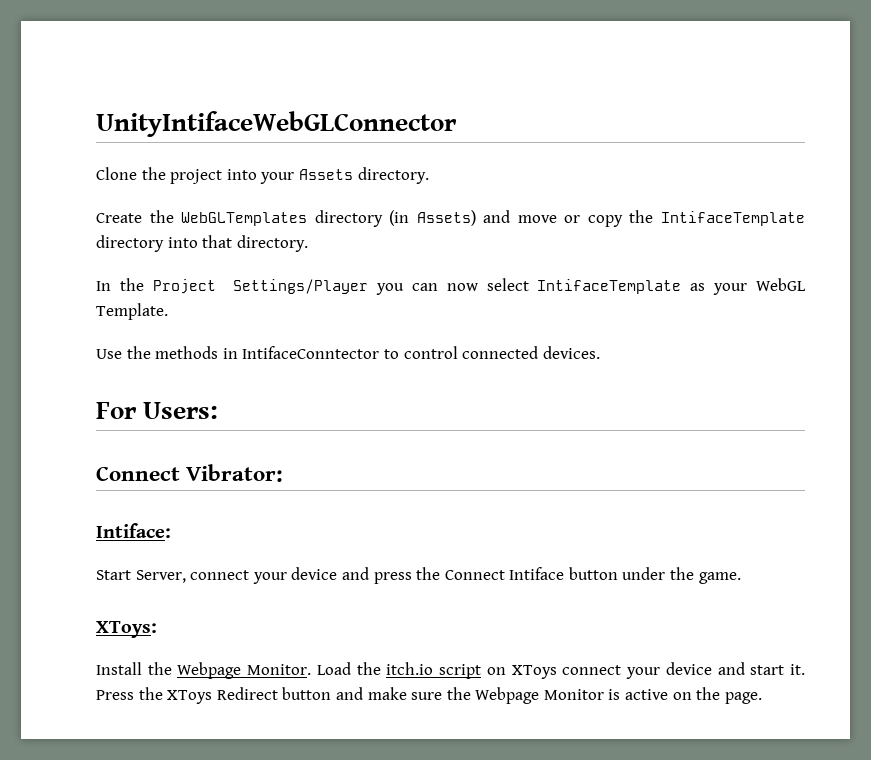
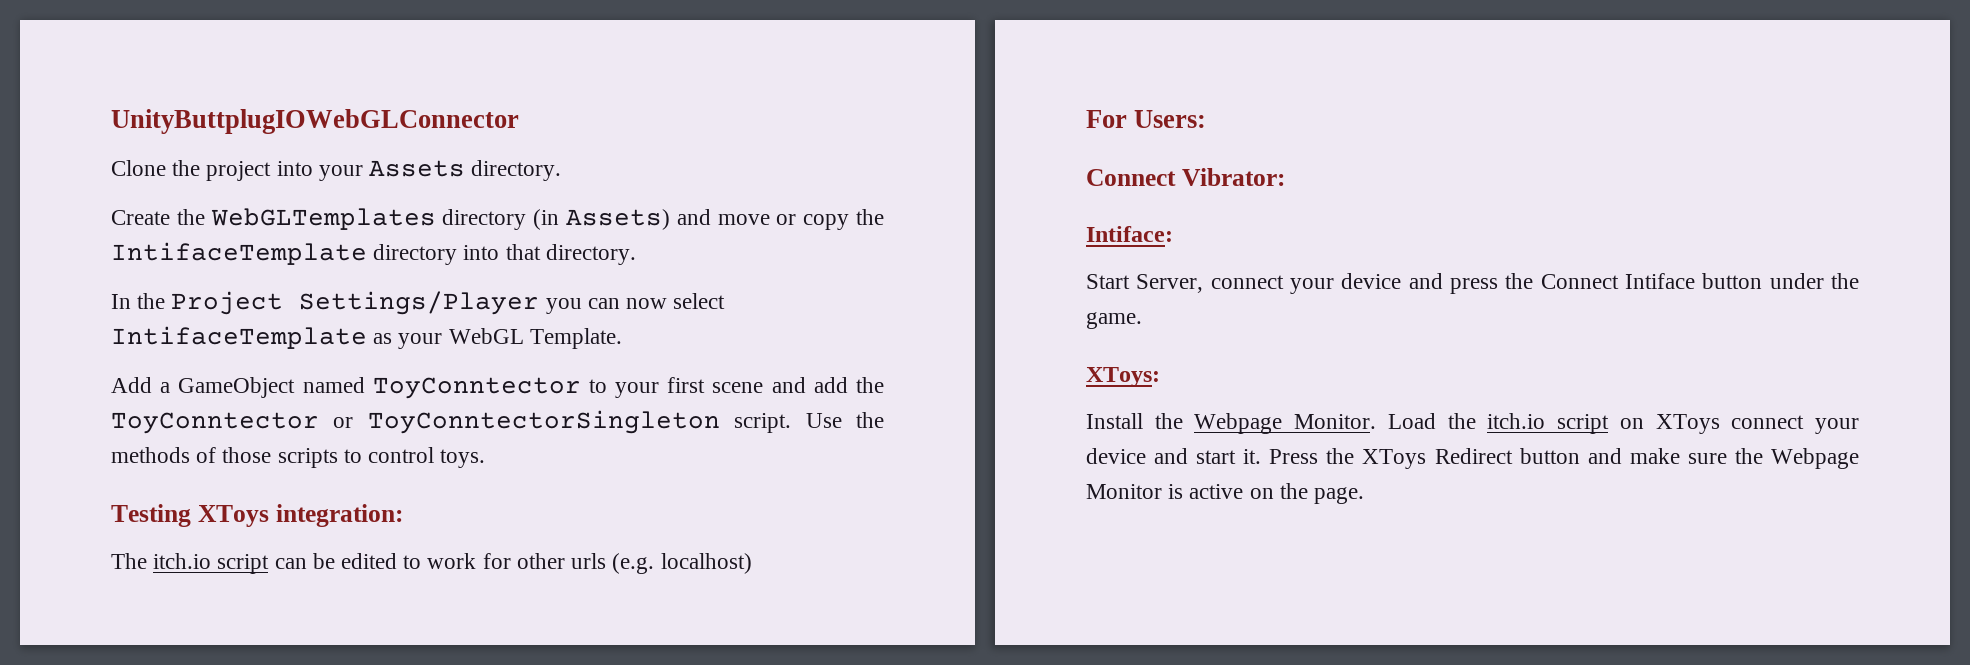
[96,111,457,137] UnityIntifaceWebGLConnector -> [111,109,519,134] UnityButtplugIOWebGLConnector
[96,346,600,359] Use the methods in IntifaceConntector to control connected devices. -> [111,377,884,399] [111,410,884,434] [111,447,486,468] [111,504,403,527] [111,553,752,574] Add a GameObject named ToyConntector to your first scene and add the ToyConntector or ToyConntectorSingleton script. Use the methods of those scripts to control toys. // Testing XToys integration: // The itch.io script can be edited to work for other urls (e.g. localhost)

